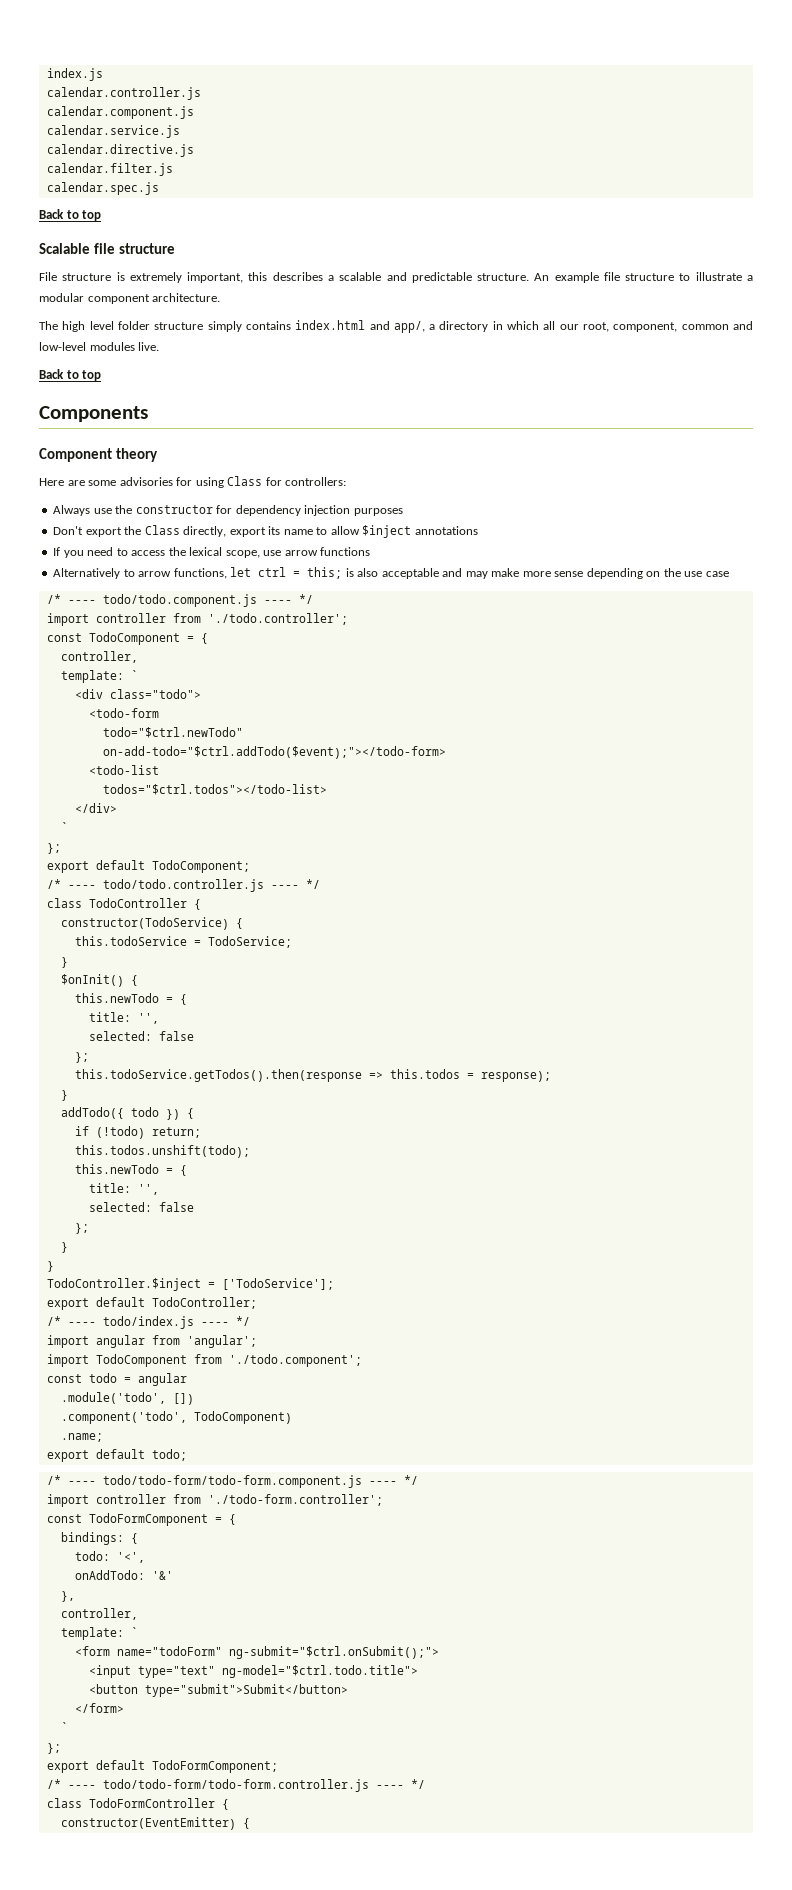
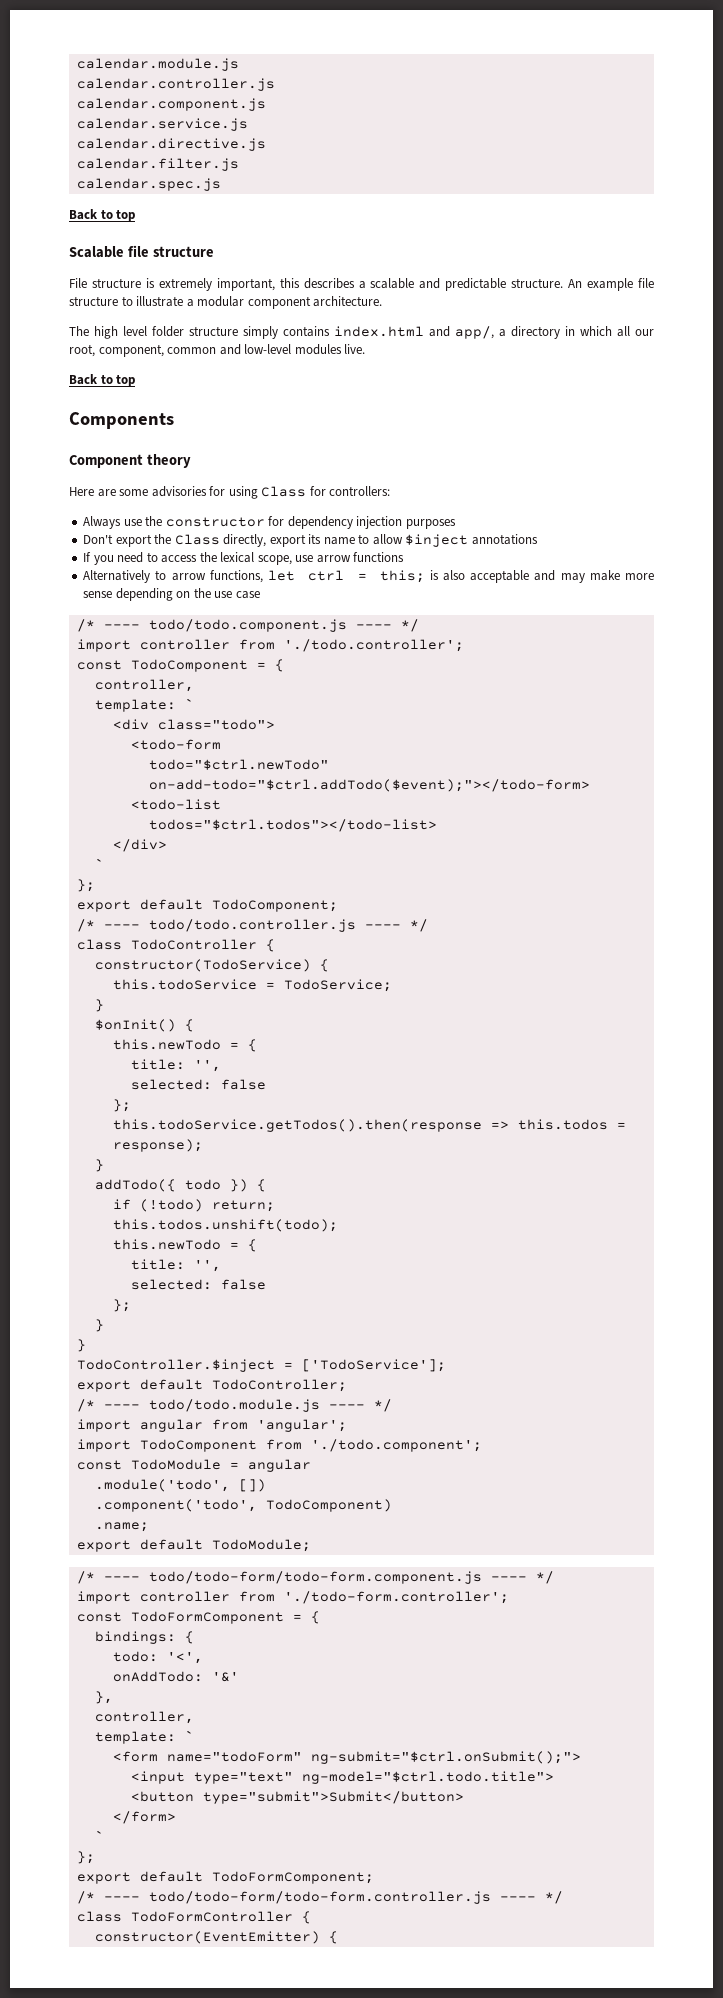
[46,68,103,81] index.js -> [76,58,239,71] calendar.module.js
[102,1316,194,1329] todo/index.js -> [148,1399,320,1412] todo/todo.module.js
[88,1373,117,1383] todo -> [130,1459,221,1470] TodoModule
[151,1449,187,1461] todo; -> [211,1539,311,1552] TodoModule;

